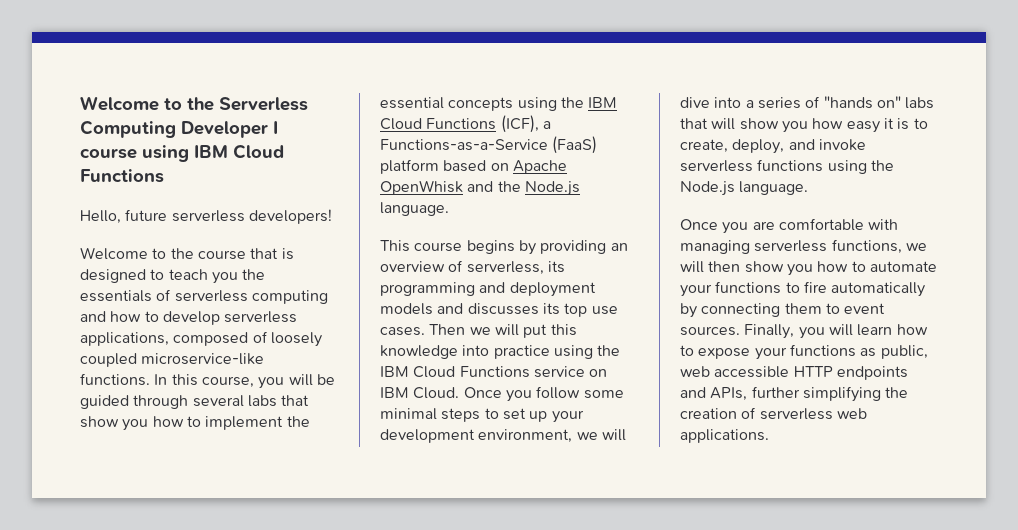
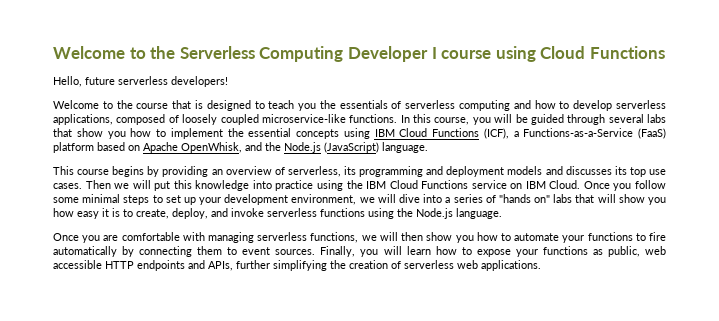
[194,145,228,158] IBM -> (536, 54) none
[560,97,584,108] the -> (370, 133) none
[380,180,463,195] OpenWhisk -> [181,142,242,153] OpenWhisk,
(580, 188) none -> [324,142,379,153] (JavaScript)

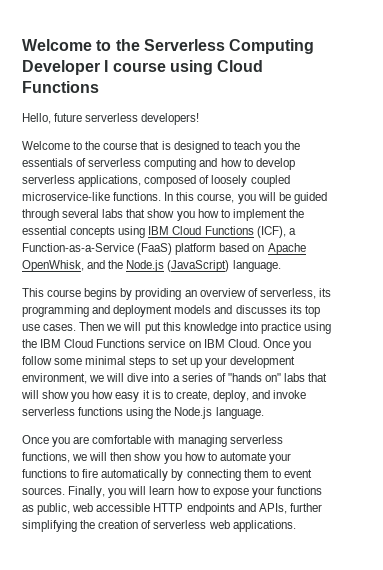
[523,128,634,137] Functions-as-a-Service -> [22,243,134,252] Function-as-a-Service

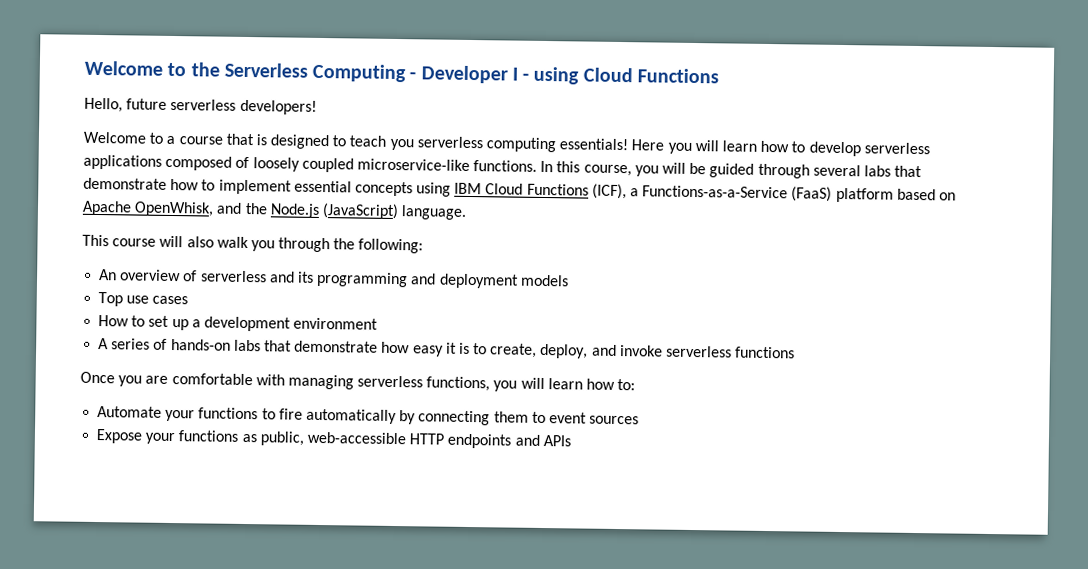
(315, 46) none -> [409,72,417,80] -
[112,62,166,72] course -> [522,73,530,81] -
[85,141,101,150] the -> [166,135,176,145] a
[285,141,301,150] [22,158,218,170] the essentials of serverless computing and -> [416,136,757,154] serverless computing essentials! Here you will learn
[78,175,142,187] applications, -> [83,154,162,170] applications
[147,209,195,221] show you -> [83,177,167,190] demonstrate
[288,209,304,218] the -> (292, 187) none
[22,243,134,252] Function-as-a-Service -> [642,185,789,199] Functions-as-a-Service
[84,288,316,300] begins by providing an overview of serverless, -> [159,235,424,254] [99,269,295,283] will also walk you through the following: // An overview of serverless and
[214,305,320,317] [22,322,332,334] [22,339,311,351] [22,356,295,368] [22,373,328,384] [21,390,90,402] and discusses its top use cases. Then we will put this knowledge into practice using the IBM Cloud Functions service on IBM Cloud. Once you follow some minimal steps to set up your development environment, we will dive into a series of "hands on" labs that will show you -> [98,292,189,307] [98,315,379,332] [98,338,379,353] // Top use cases // How to set up a development environment // A series of hands-on labs that demonstrate
[126,407,264,419] using the Node.js language. -> (796, 352) none
[72,452,266,464] we will then show you how to automate -> [493,377,636,392] [97,406,163,418] you will learn how to: // Automate
[22,486,249,498] sources. Finally, you will learn how to expose -> [589,415,640,425] [96,429,144,444] sources // Expose
[72,503,151,512] web accessible -> [306,431,406,445] web-accessible
[258,503,322,514] [22,520,296,532] APIs, further simplifying the creation of serverless web applications. -> [542,434,571,447] APIs

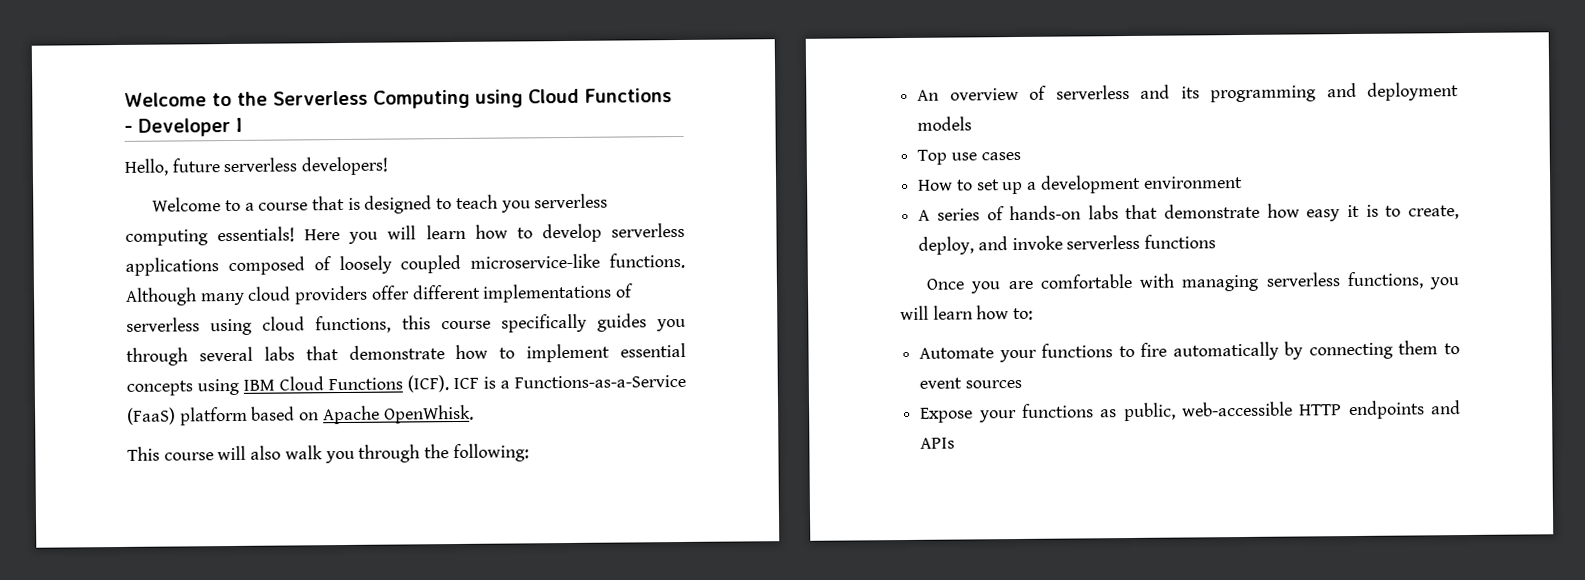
(407, 73) none -> [474,88,672,108] using Cloud Functions
[522,66,719,85] - using Cloud Functions -> (243, 124) none
[540,160,755,178] In this course, you will be guided -> [125,283,635,306] [126,313,686,336] Although many cloud providers offer different implementations of serverless using cloud functions, this course specifically guides you
[591,183,627,200] (ICF), -> [407,375,496,393] (ICF). ICF is
[134,201,468,220] OpenWhisk, and the Node.js (JavaScript) language. -> [383,404,474,424] OpenWhisk.

